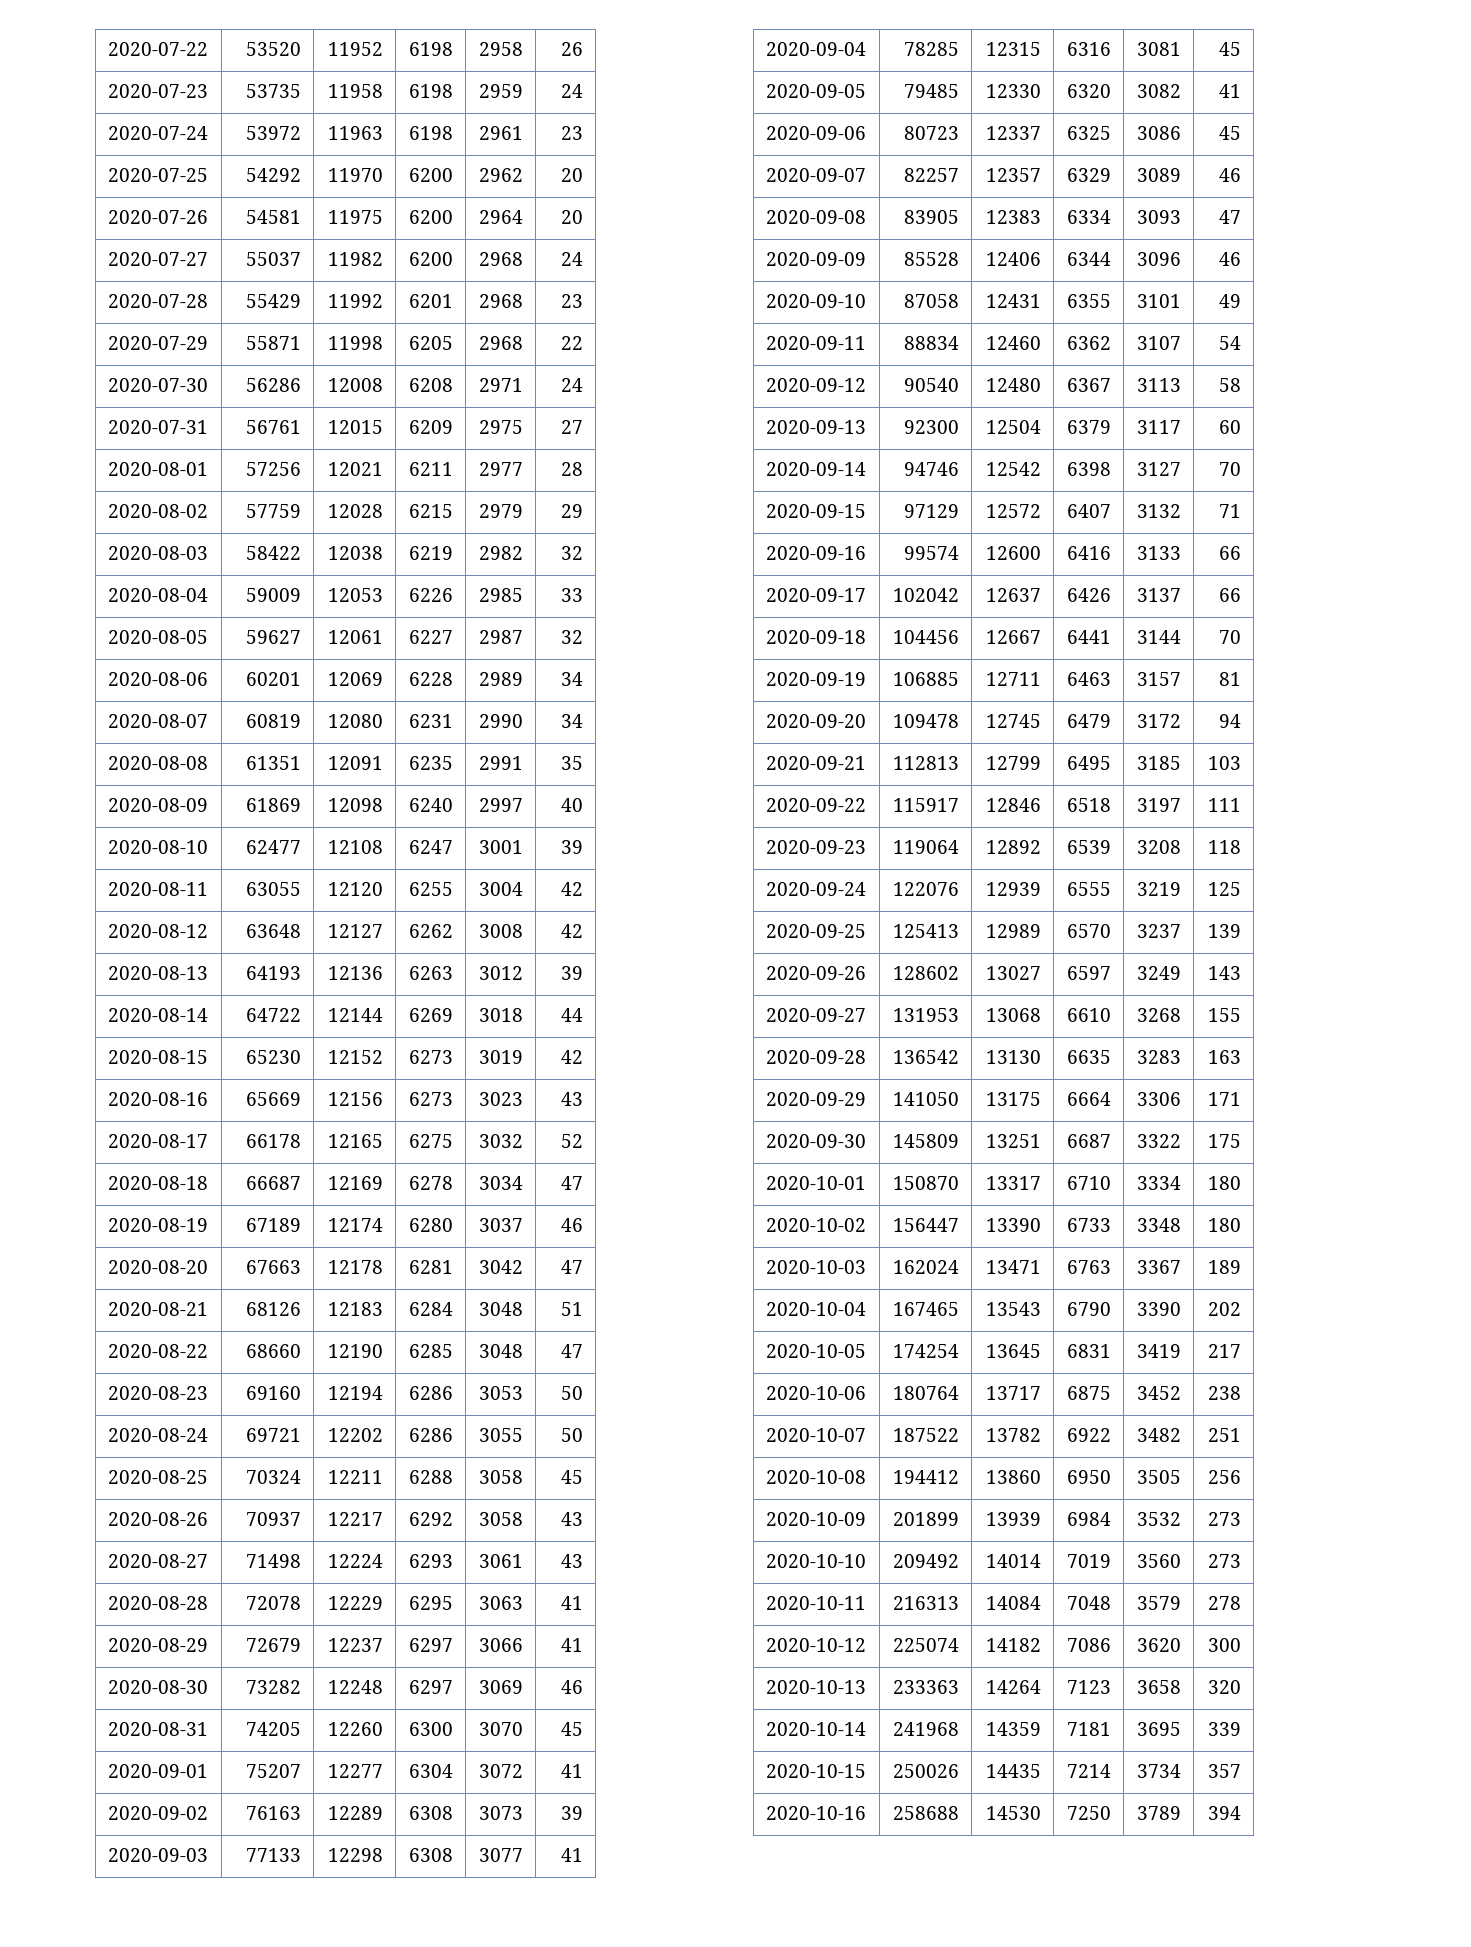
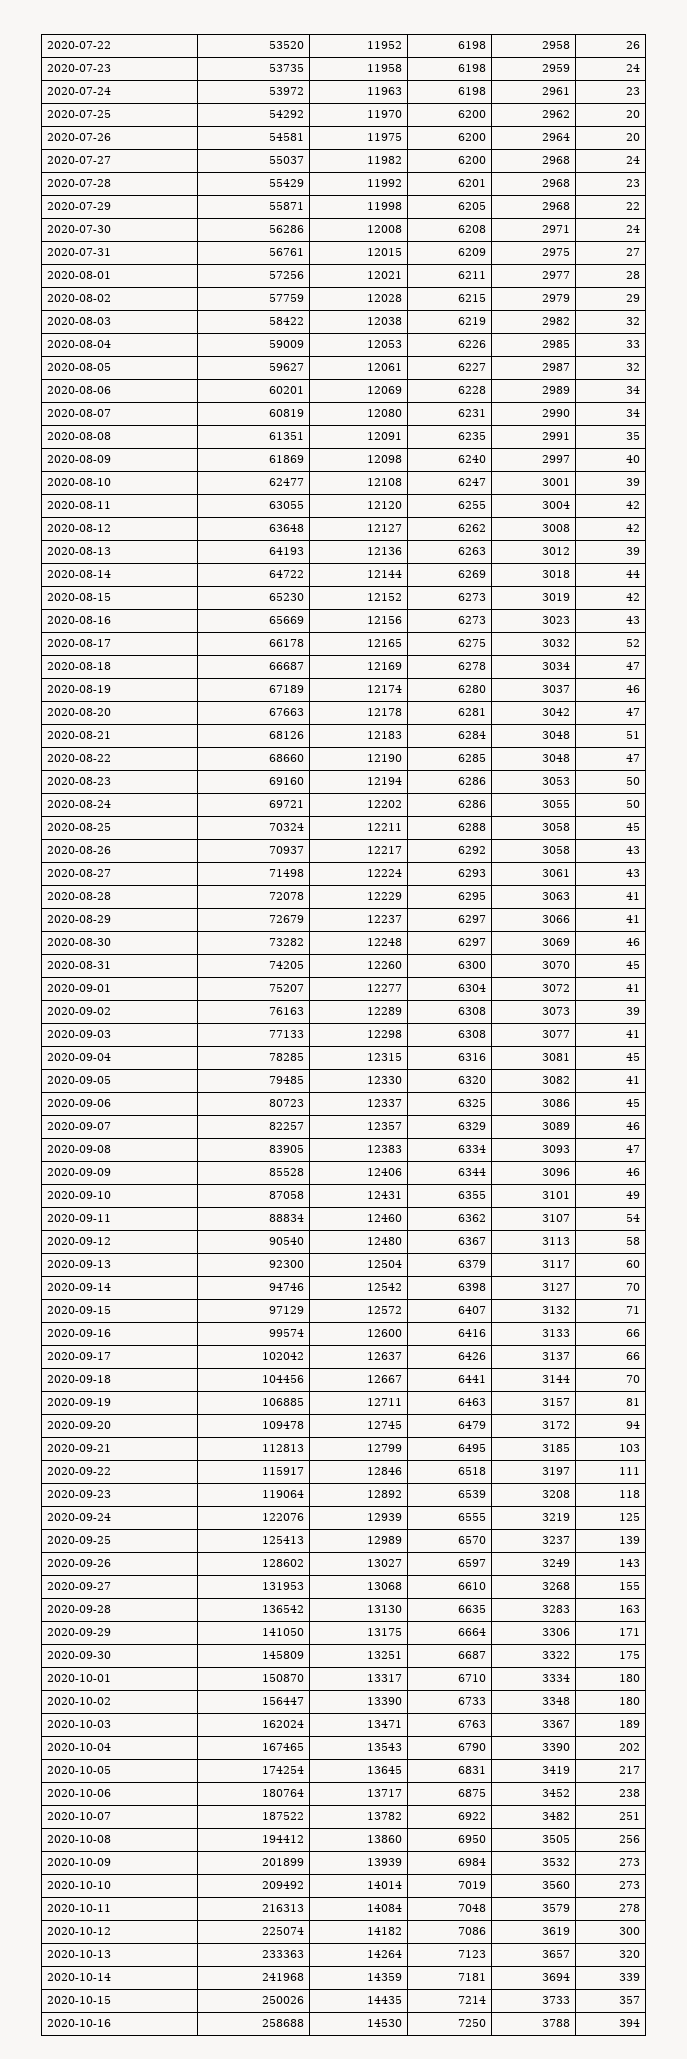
[1137,1638,1182,1652] 3620 -> [541,1927,570,1935] 3619
[1137,1680,1182,1694] 3658 -> [541,1950,570,1958] 3657
[1137,1722,1182,1736] 3695 -> [541,1973,570,1981] 3694
[1137,1764,1182,1778] 3734 -> [541,1996,570,2004] 3733
[1137,1806,1182,1820] 3789 -> [541,2019,570,2027] 3788

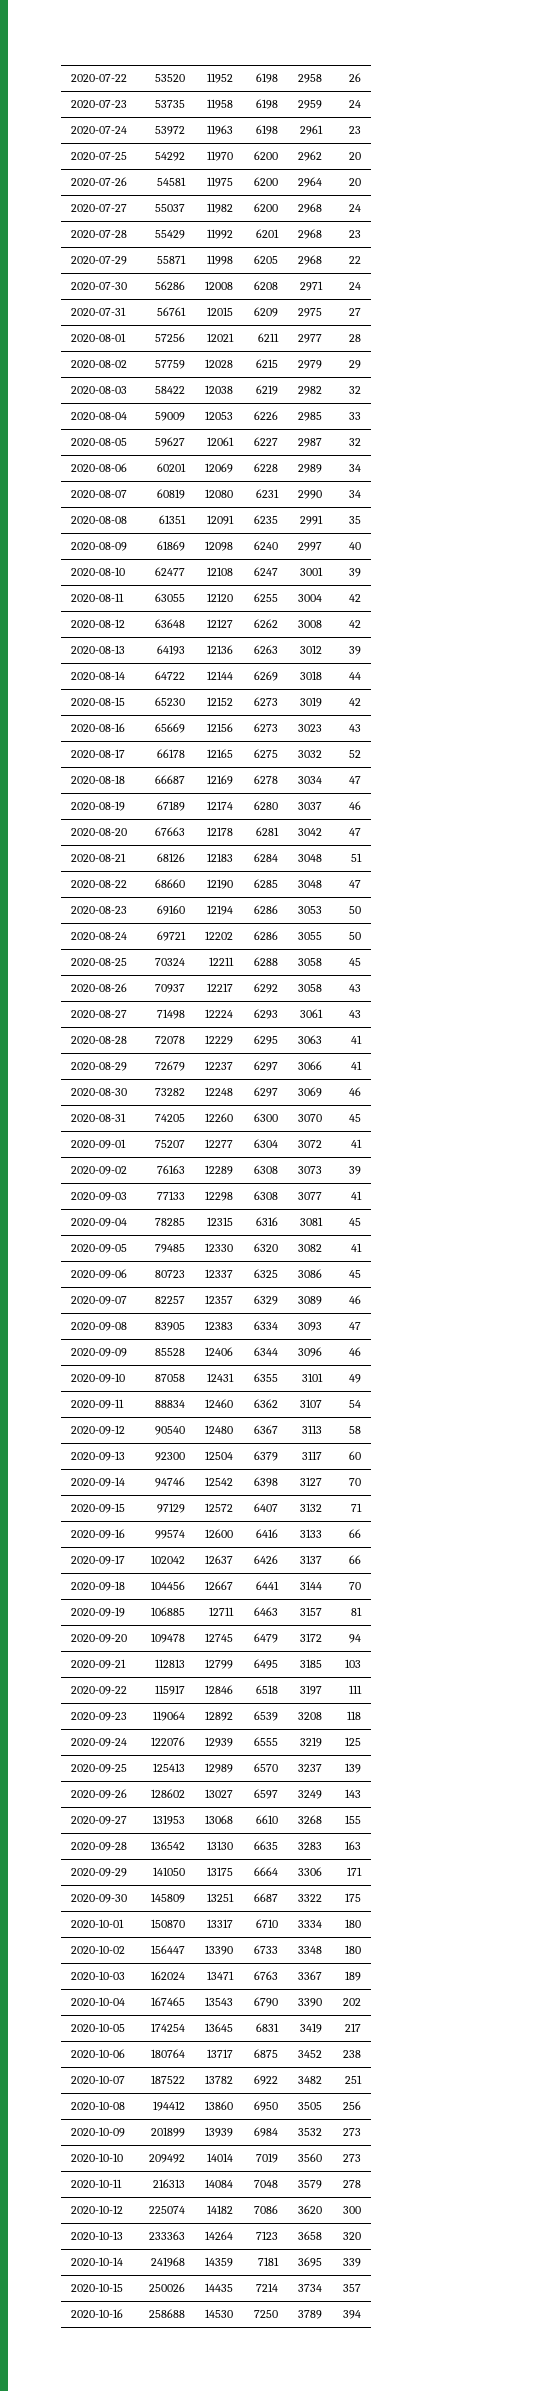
[541,1927,570,1935] 3619 -> [298,2205,323,2214] 3620
[541,1950,570,1958] 3657 -> [298,2231,323,2240] 3658
[541,1973,570,1981] 3694 -> [298,2257,323,2267] 3695
[541,1996,570,2004] 3733 -> [298,2284,323,2292] 3734
[541,2019,570,2027] 3788 -> [298,2310,323,2319] 3789

